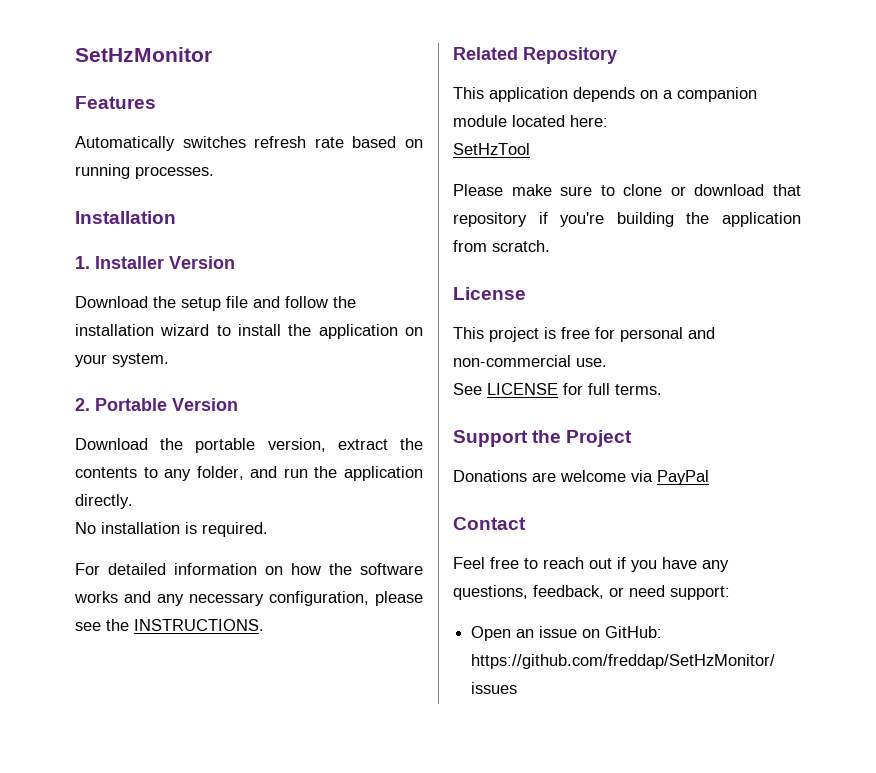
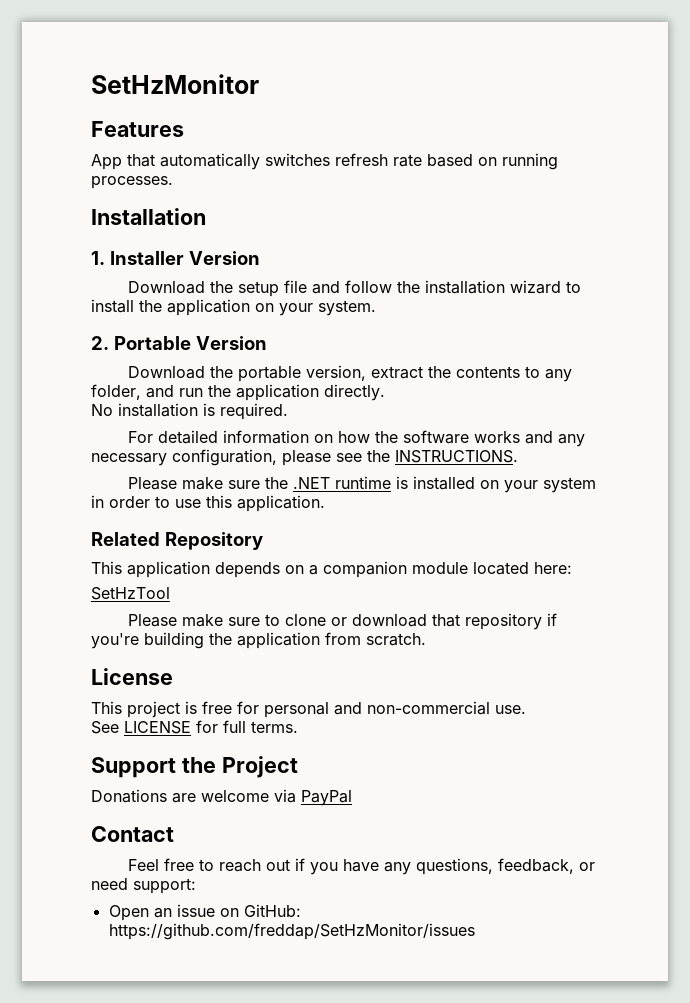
[75,136,175,151] Automatically -> [91,153,260,170] App that automatically
(264, 625) none -> [128,476,597,493] [91,495,325,512] // Please make sure the .NET runtime is installed on your system in order to use this application.

